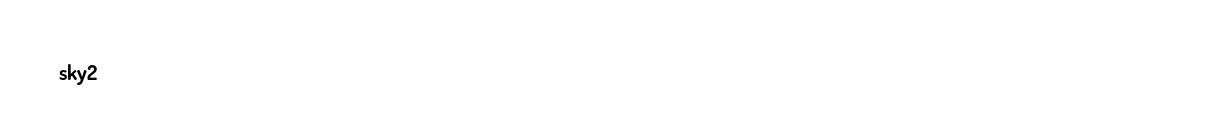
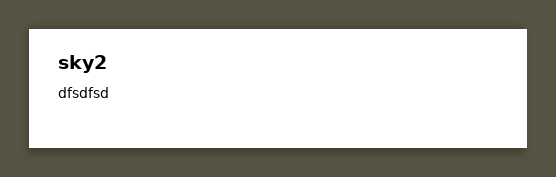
(97, 74) none -> [58,87,109,98] // dfsdfsd

